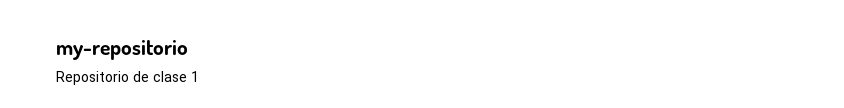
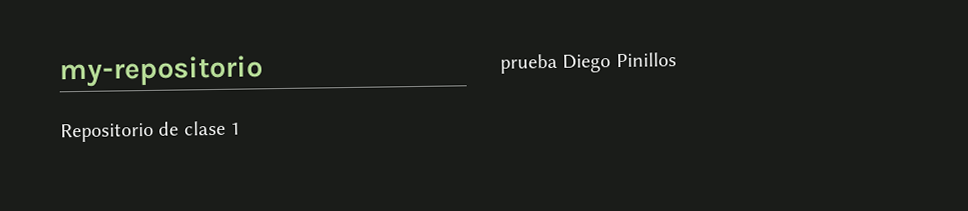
(199, 76) none -> [500,52,677,74] // prueba Diego Pinillos

